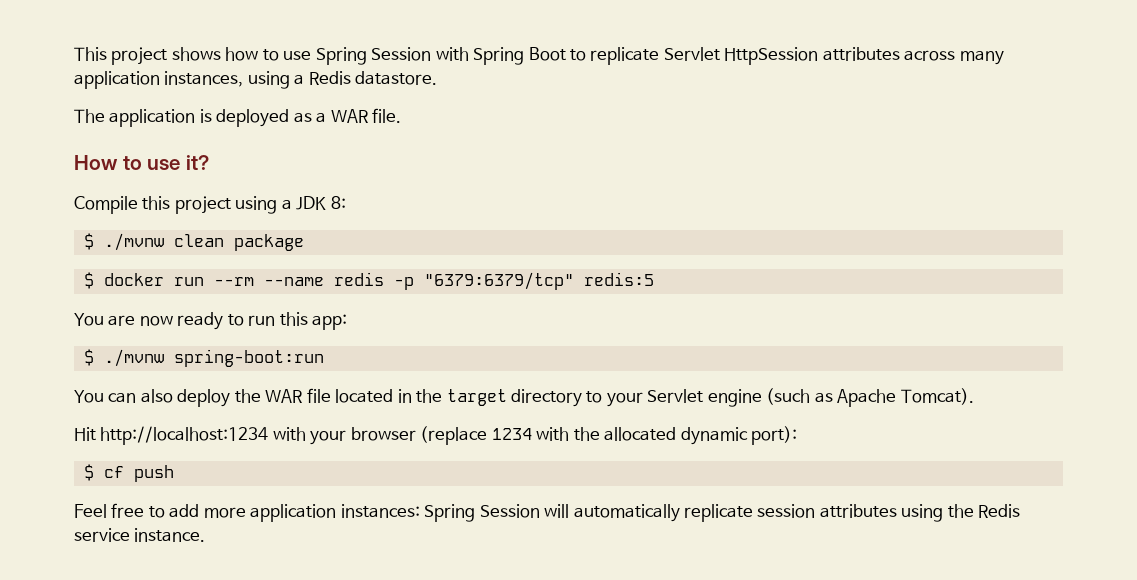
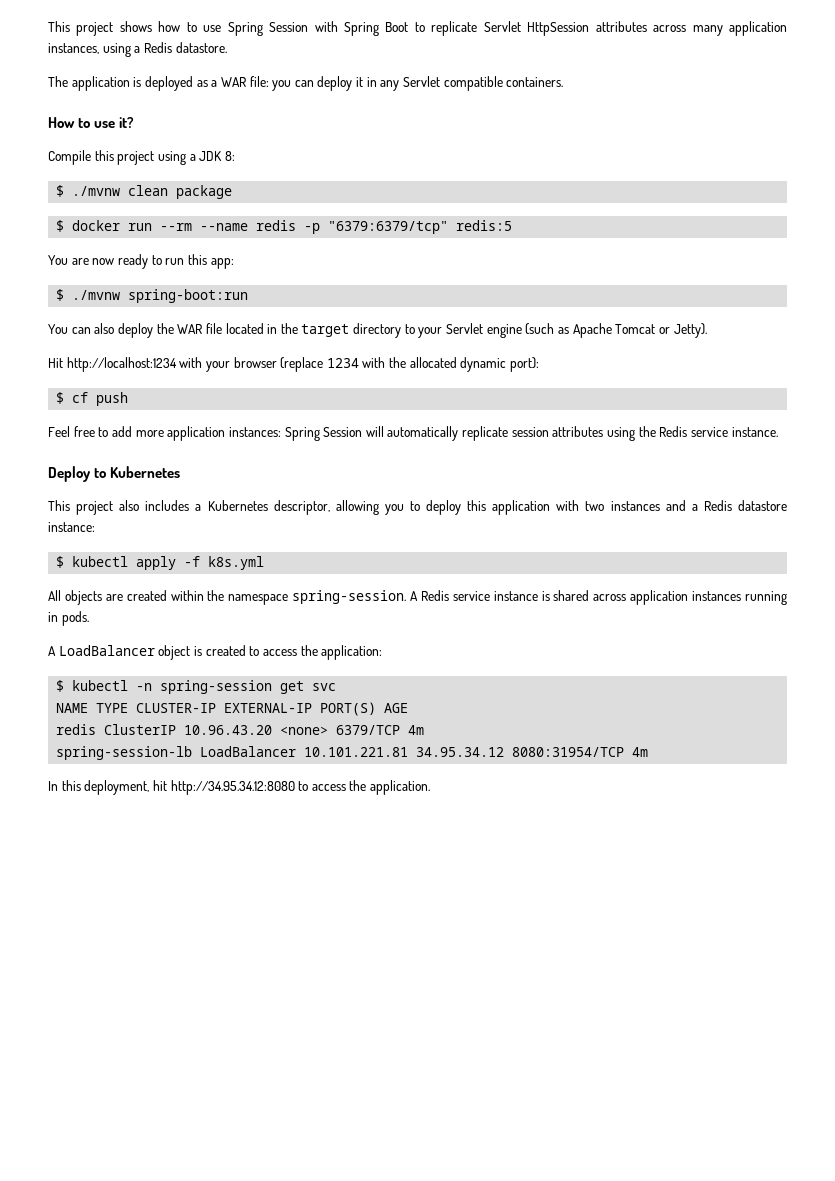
[372,108,402,123] file. -> [249,76,564,91] file: you can deploy it in any Servlet compatible containers.
[900,388,974,405] Tomcat). -> [615,323,707,338] Tomcat or Jetty).
(206, 535) none -> [48,466,181,482] [48,500,787,515] [48,522,95,532] [56,556,265,570] [48,590,787,605] [48,611,89,626] [48,645,383,660] [56,680,337,694] [56,702,409,716] [56,724,425,735] [56,746,649,760] [48,780,431,795] // Deploy to Kubernetes // This project also includes a Kubernetes descriptor, allowing you to deploy this application with two instances and a Redis datastore instance: // $ kubectl apply -f k8s.yml // All objects are created within the namespace spring-session. A Redis service instance is shared across application instances running in pods. // A LoadBalancer object is created to access the application: // $ kubectl -n spring-session get svc // NAME TYPE CLUSTER-IP EXTERNAL-IP PORT(S) AGE // redis ClusterIP 10.96.43.20 <none> 6379/TCP 4m // spring-session-lb LoadBalancer 10.101.221.81 34.95.34.12 8080:31954/TCP 4m // In this deployment, hit http://34.95.34.12:8080 to access the application.

